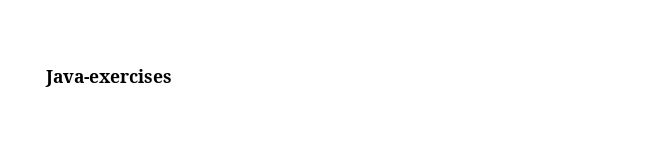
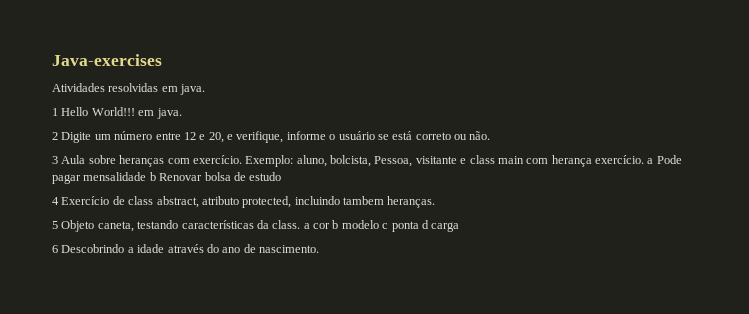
(172, 78) none -> [52,83,206,95] [52,107,182,119] [52,131,491,143] [52,155,682,167] [52,172,282,184] [52,196,436,208] [52,220,460,232] [52,244,319,253] // Atividades resolvidas em java. // 1 Hello World!!! em java. // 2 Digite um número entre 12 e 20, e verifique, informe o usuário se está correto ou não. // 3 Aula sobre heranças com exercício. Exemplo: aluno, bolcista, Pessoa, visitante e class main com herança exercício. a Pode pagar mensalidade b Renovar bolsa de estudo // 4 Exercício de class abstract, atributo protected, incluindo tambem heranças. // 5 Objeto caneta, testando características da class. a cor b modelo c ponta d carga // 6 Descobrindo a idade através do ano de nascimento.

